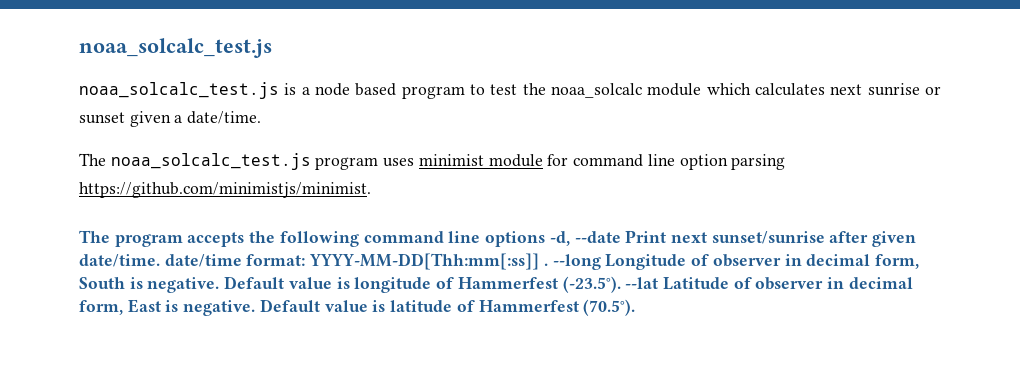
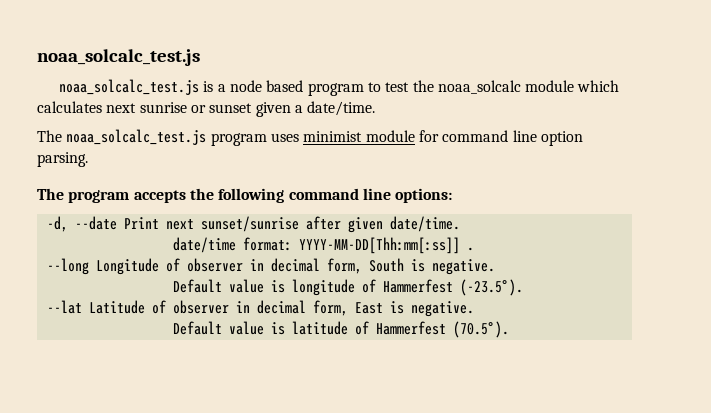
[731,154,786,170] [79,182,371,198] parsing https://github.com/minimistjs/minimist. -> [37,152,88,167] parsing.
[485,231,546,247] options -> [395,188,453,203] options: //
(160, 260) none -> (460, 224) //
(548, 264) none -> (474, 249) //
(220, 285) none -> (495, 267) //
(621, 284) none -> (523, 287) //
(256, 308) none -> (474, 309) //

